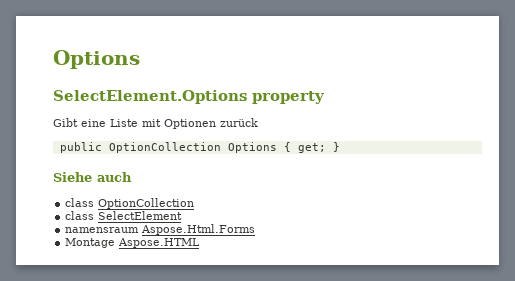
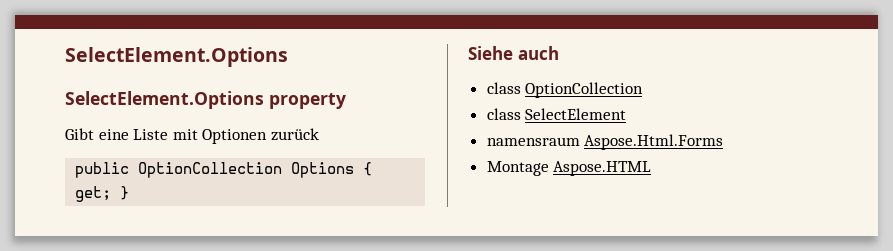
[53,50,140,69] Options -> [65,47,288,67] SelectElement.Options

